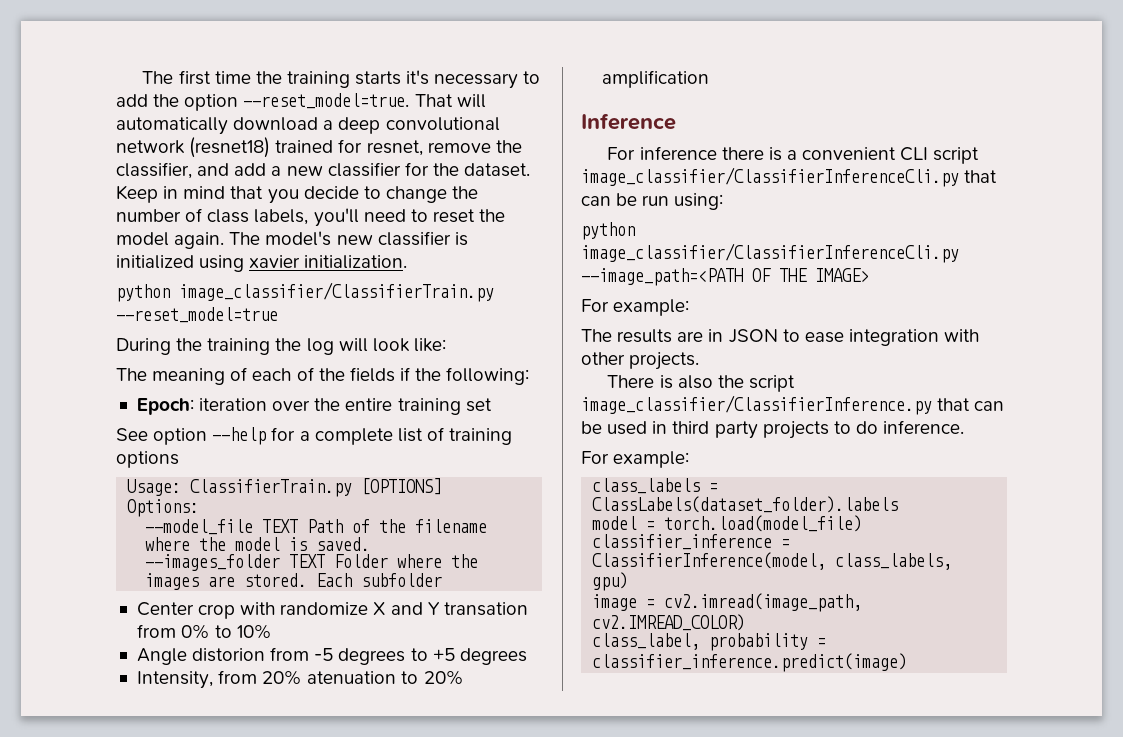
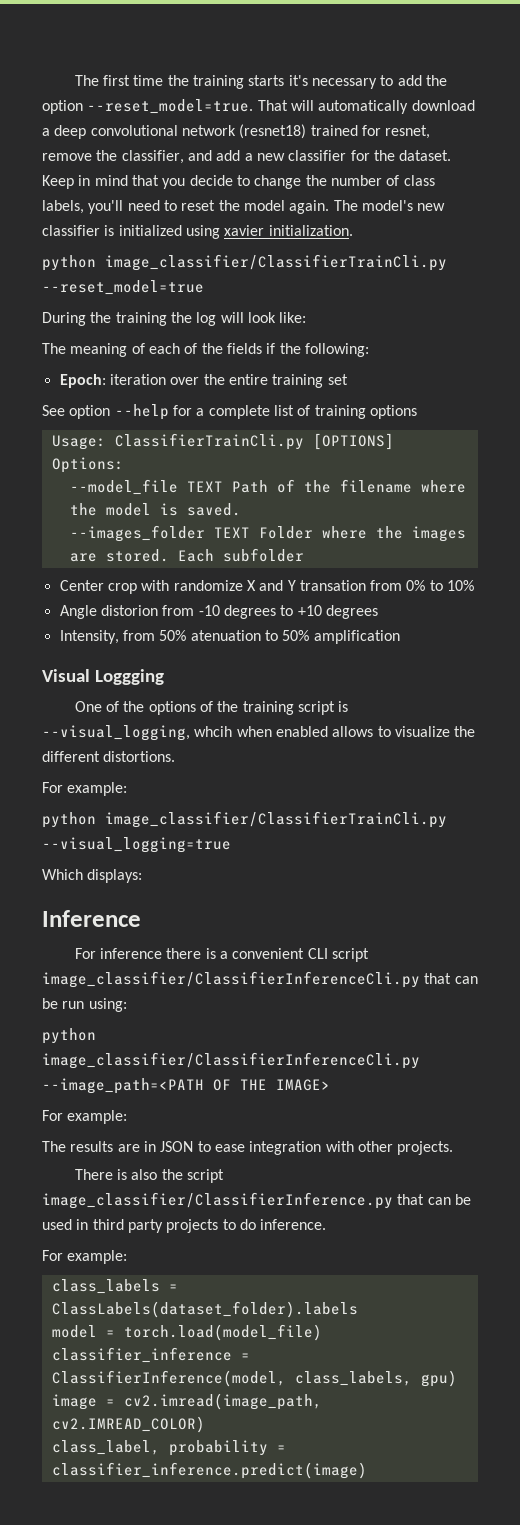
[179,282,494,302] image_classifier/ClassifierTrain.py -> [105,254,447,271] image_classifier/ClassifierTrainCli.py
[190,479,353,497] ClassifierTrain.py -> [114,433,304,450] ClassifierTrainCli.py
[314,648,334,661] -5 -> [198,605,220,616] -10
[432,648,455,661] +5 -> [297,605,322,616] +10
[262,670,303,685] 20% -> [159,630,187,641] 50%
[423,670,464,685] 20% -> [282,630,310,641] 50%
(709, 79) none -> [42,669,164,685] [74,701,349,715] [42,725,476,741] [42,751,176,762] [42,782,128,796] [42,811,447,828] [42,837,231,853] [42,869,143,883] // Visual Loggging // One of the options of the training script is --visual_logging, whcih when enabled allows to visualize the different distortions. // For example: // python image_classifier/ClassifierTrainCli.py --visual_logging=true // Which displays:

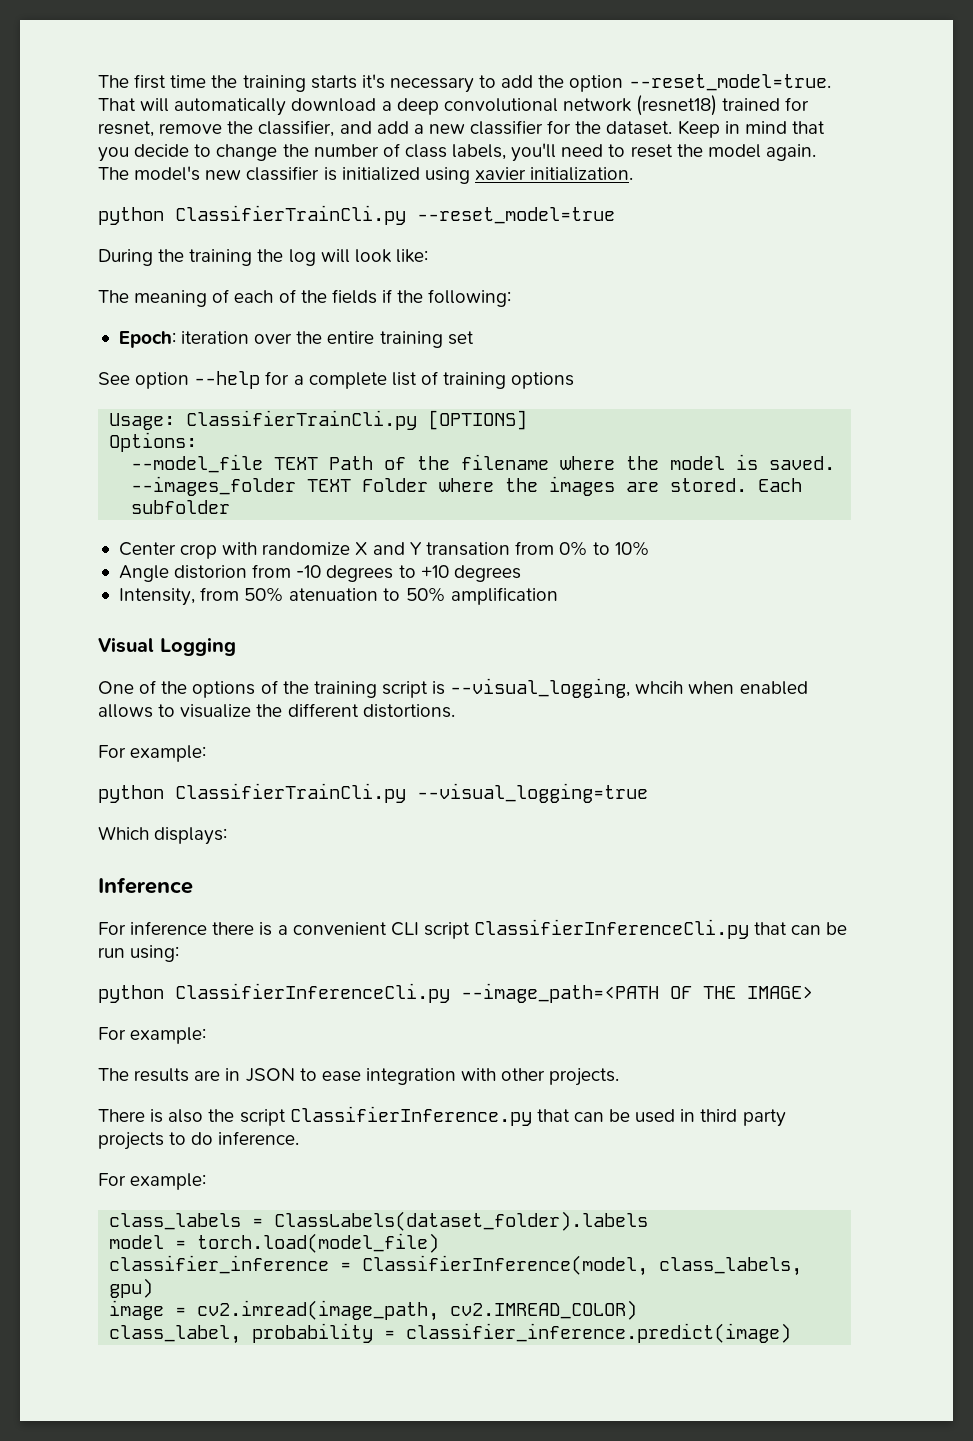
[105,254,447,271] image_classifier/ClassifierTrainCli.py -> [175,205,406,225] ClassifierTrainCli.py
[94,669,164,685] Loggging -> [160,637,236,656] Logging
[105,811,447,828] image_classifier/ClassifierTrainCli.py -> [175,783,406,803] ClassifierTrainCli.py
[42,971,420,988] image_classifier/ClassifierInferenceCli.py -> [474,919,750,939] ClassifierInferenceCli.py
[42,1052,420,1069] image_classifier/ClassifierInferenceCli.py -> [175,983,450,1003] ClassifierInferenceCli.py
[42,1192,393,1209] image_classifier/ClassifierInference.py -> [289,1106,532,1126] ClassifierInference.py

